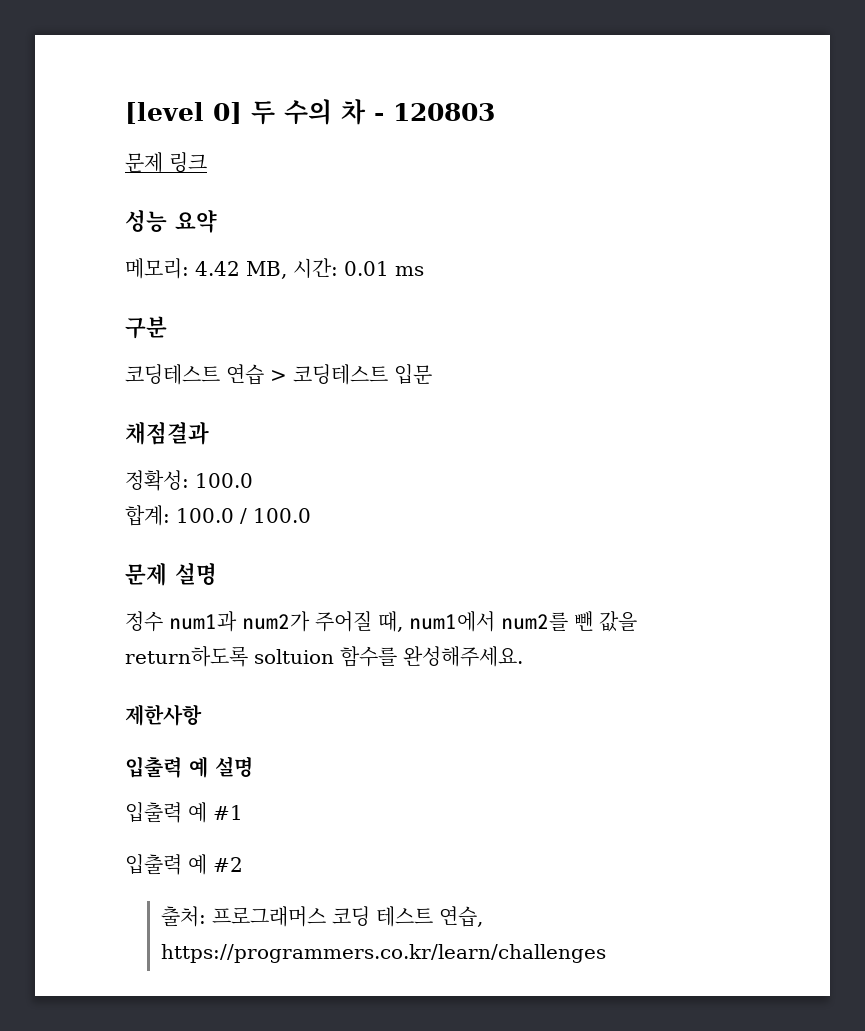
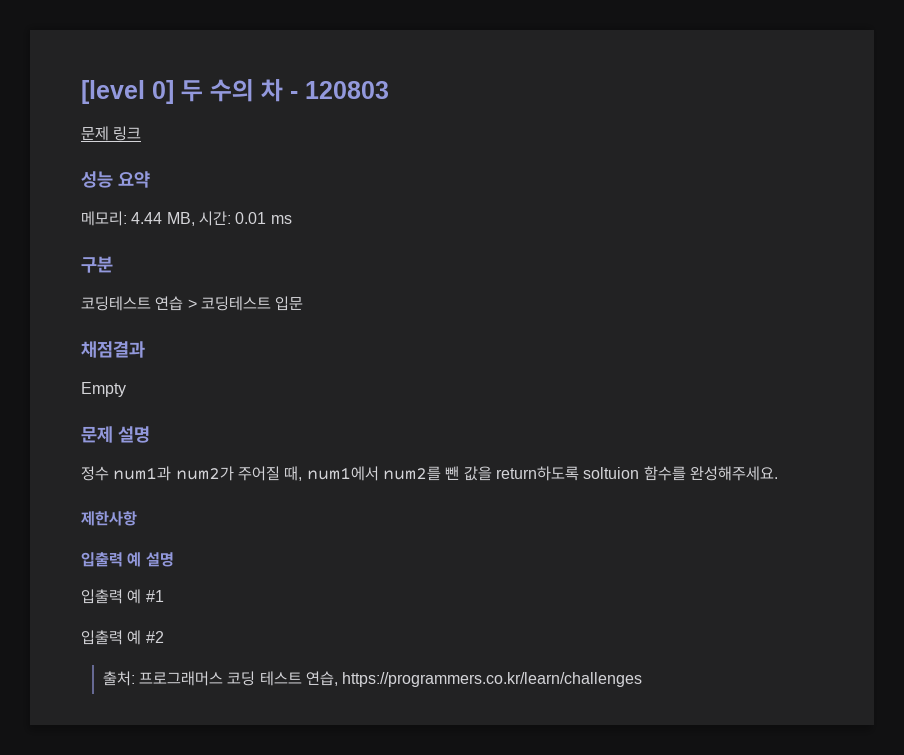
[195,261,240,276] 4.42 -> [131,212,163,224] 4.44
[125,470,253,491] [125,505,311,526] 정확성: 100.0 // 합계: 100.0 / 100.0 -> [81,382,126,397] Empty

